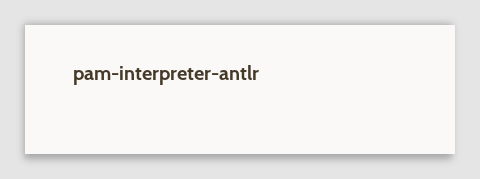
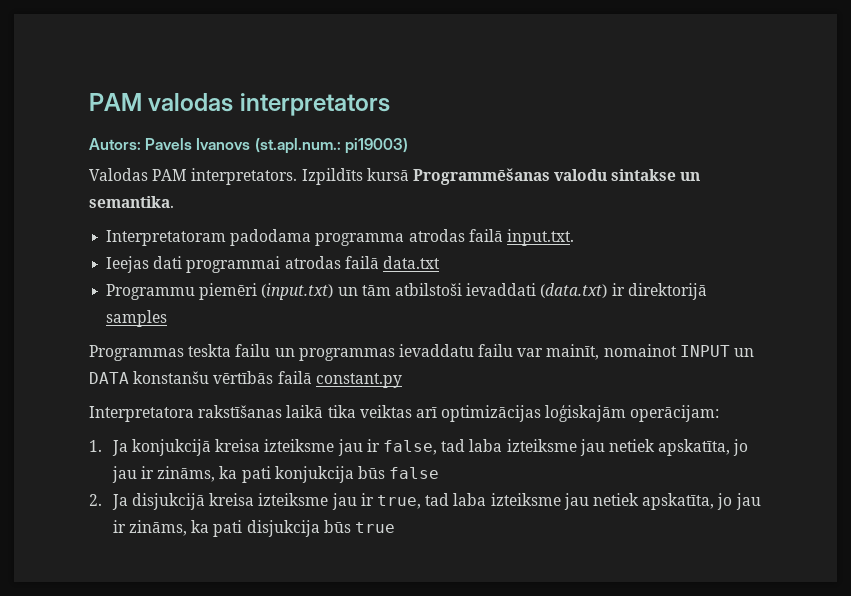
[73,65,259,85] pam-interpreter-antlr -> [89,93,390,116] [89,138,408,154] [89,168,701,185] [89,196,174,208] [106,229,574,246] [106,256,440,273] [106,283,707,300] [106,310,168,327] [89,344,755,361] [89,371,402,388] [89,405,720,422] [89,439,749,456] [111,466,440,483] [89,493,761,510] [112,520,396,537] PAM valodas interpretators // Autors: Pavels Ivanovs (st.apl.num.: pi19003) // Valodas PAM interpretators. Izpildīts kursā Programmēšanas valodu sintakse un semantika. // Interpretatoram padodama programma atrodas failā input.txt. // Ieejas dati programmai atrodas failā data.txt // Programmu piemēri (input.txt) un tām atbilstoši ievaddati (data.txt) ir direktorijā samples // Programmas teskta failu un programmas ievaddatu failu var mainīt, nomainot INPUT un DATA konstanšu vērtībās failā constant.py // Interpretatora rakstīšanas laikā tika veiktas arī optimizācijas loģiskajām operācijam: // 1. Ja konjukcijā kreisa izteiksme jau ir false, tad laba izteiksme jau netiek apskatīta, jo jau ir zināms, ka pati konjukcija būs false // 2. Ja disjukcijā kreisa izteiksme jau ir true, tad laba izteiksme jau netiek apskatīta, jo jau ir zināms, ka pati disjukcija būs true

